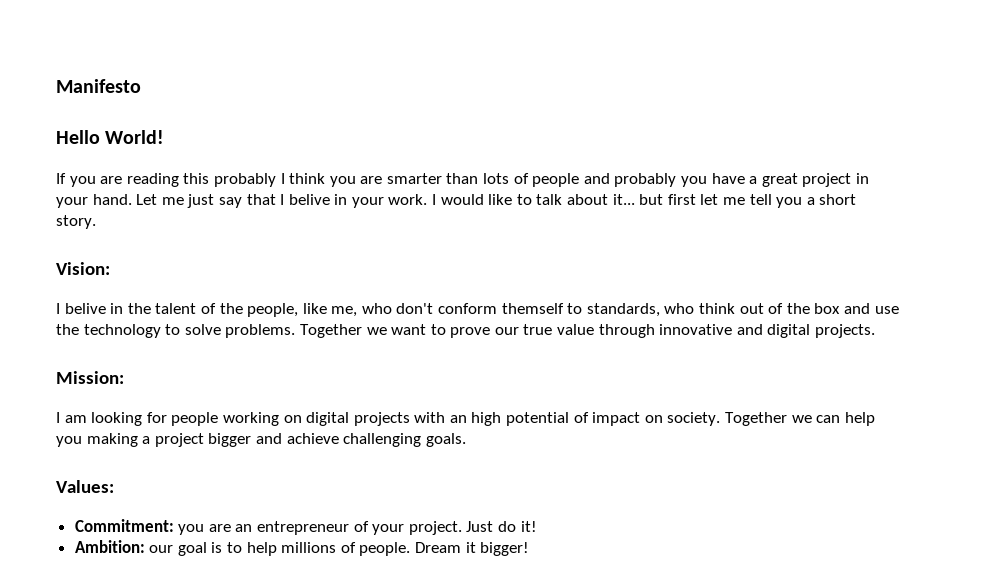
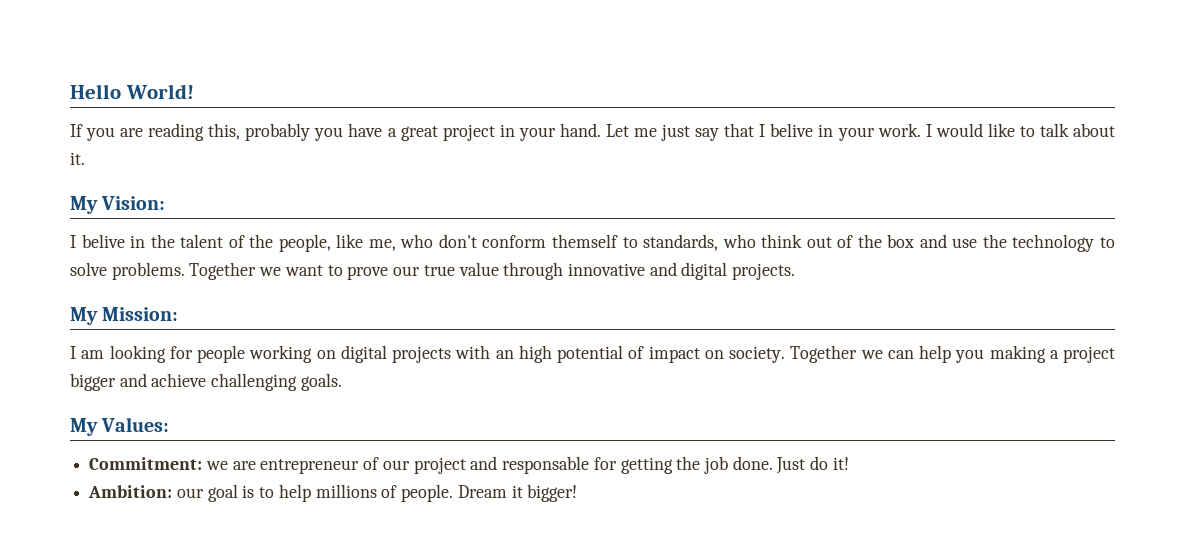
[56,79,141,93] Manifesto // -> (70, 91) none
[183,173,610,187] this probably I think you are smarter than lots of people and -> [208,123,241,140] this,
[612,194,857,208] [56,215,96,229] it... but first let me tell you a short story. // -> [70,152,85,165] [70,196,98,214] it. // My
(876, 331) none -> [70,307,98,325] My
(466, 440) none -> [70,418,98,436] My
[178,521,462,535] you are an entrepreneur of your project. -> [205,456,773,474] we are entrepreneur of our project and responsable for getting the job done.

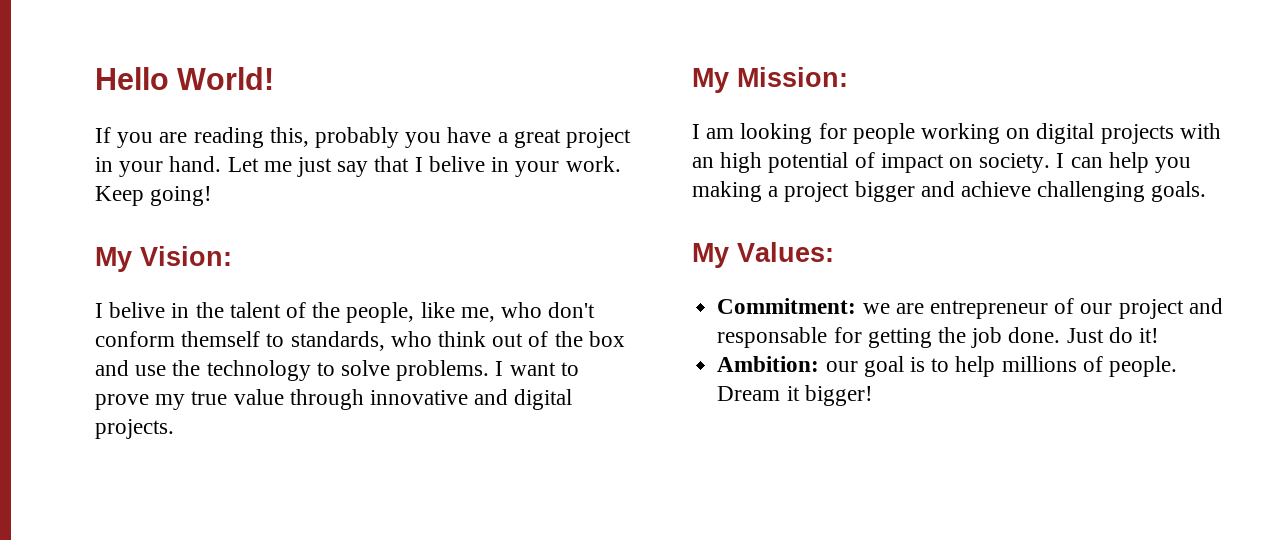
[925,123,1116,137] [70,152,85,165] I would like to talk about it. -> [95,186,213,206] Keep going!
[189,262,282,280] Together we -> [495,361,504,376] I
[393,266,421,276] our -> [155,394,186,410] my
[790,345,883,363] Together we -> [1056,153,1065,168] I

